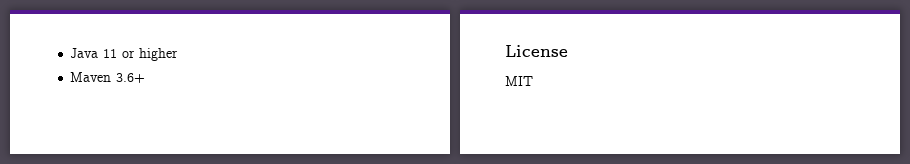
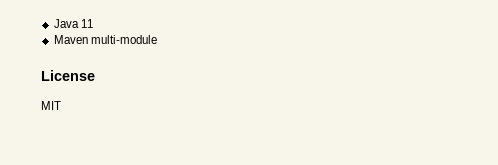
[122,48,179,61] or higher -> (93, 23) none
[116,73,146,83] 3.6+ -> [90,35,157,44] multi-module

